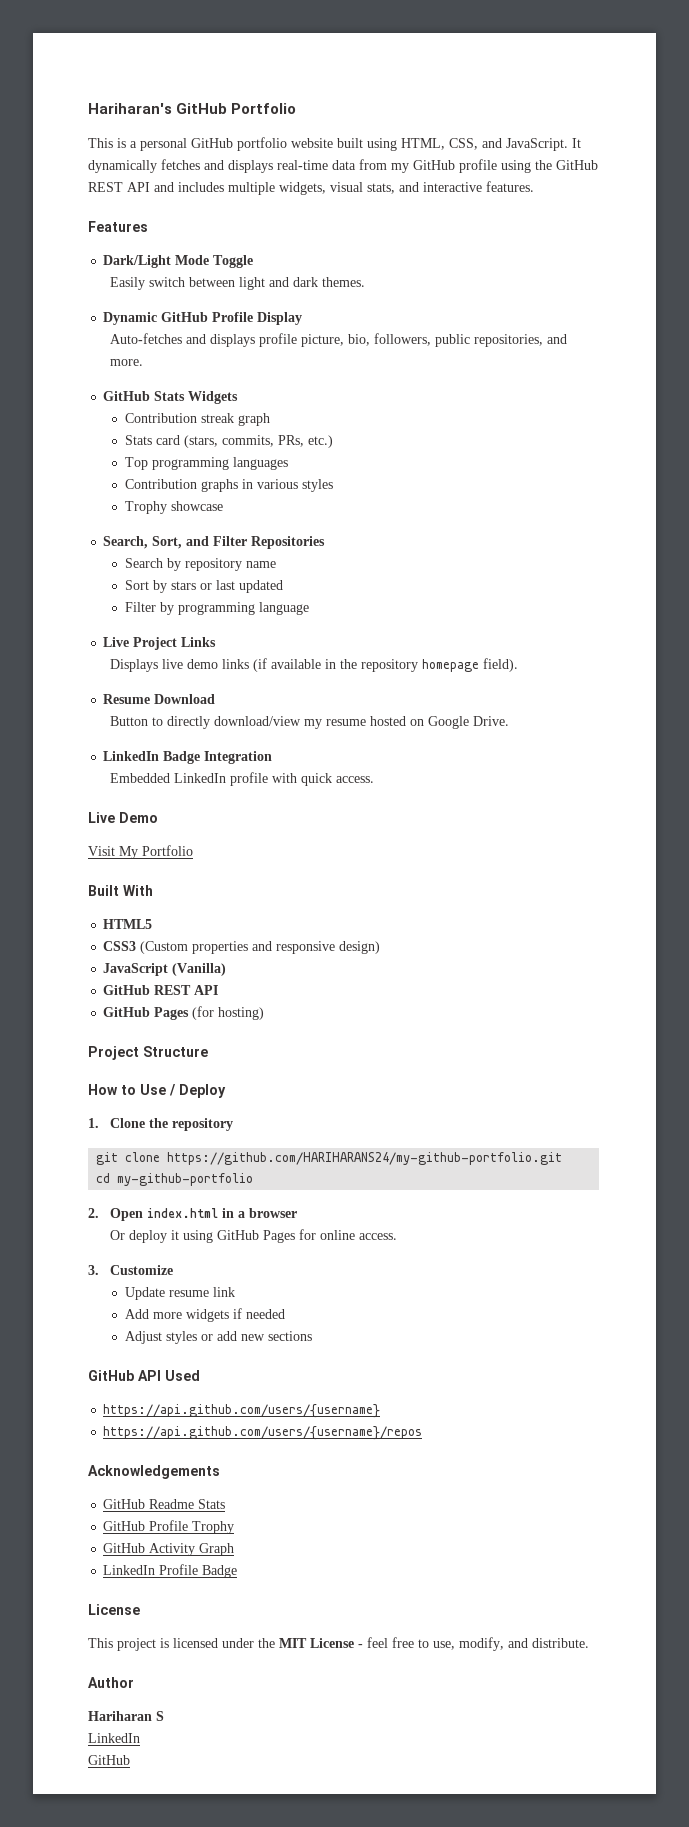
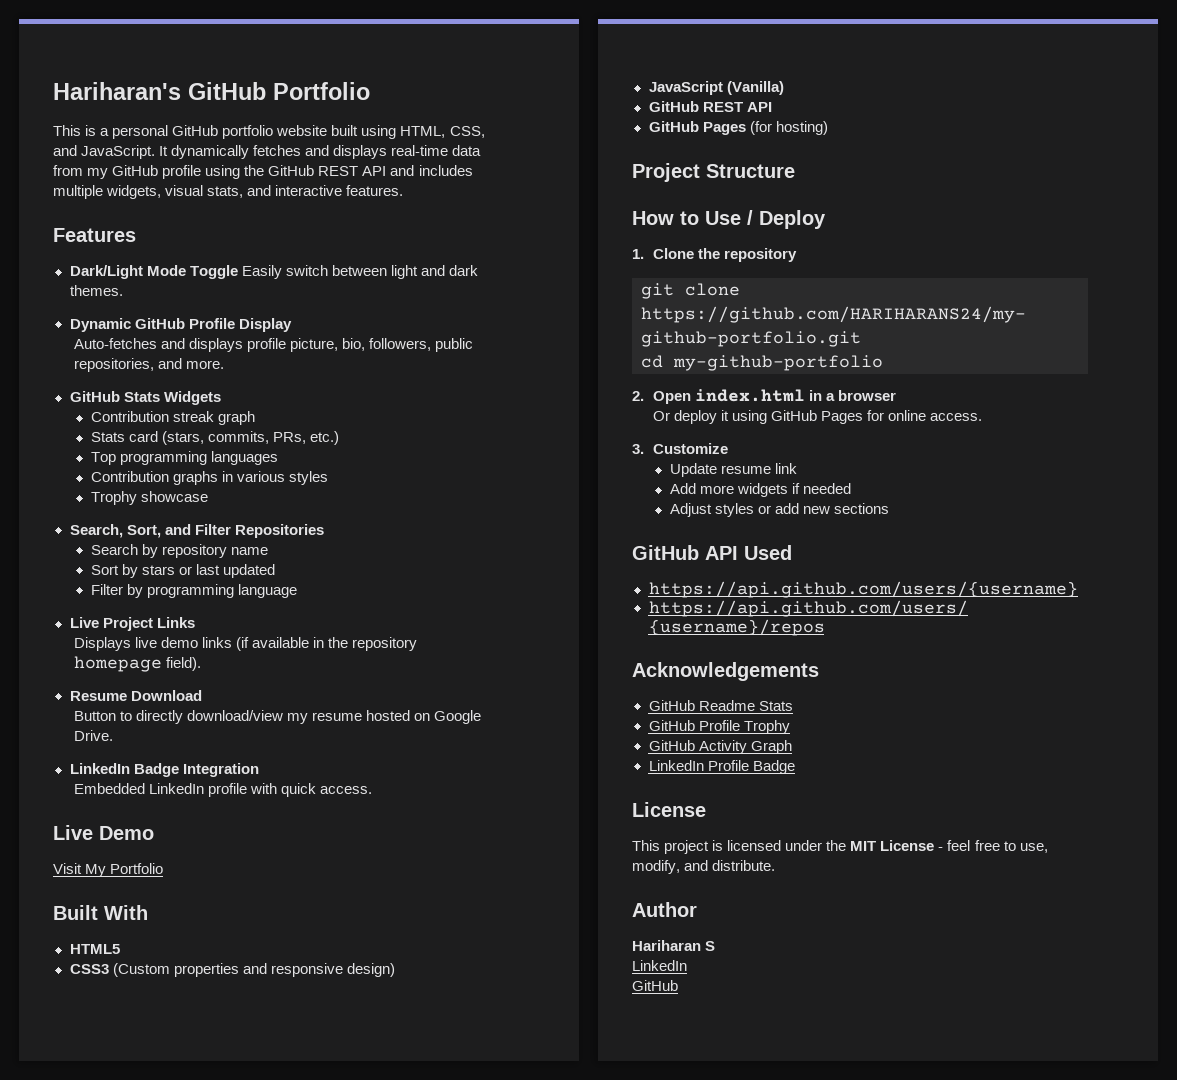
(254, 261) // -> (238, 272) none

